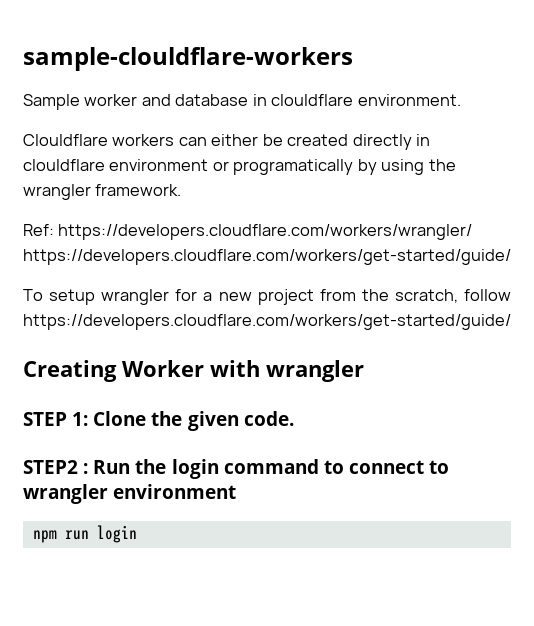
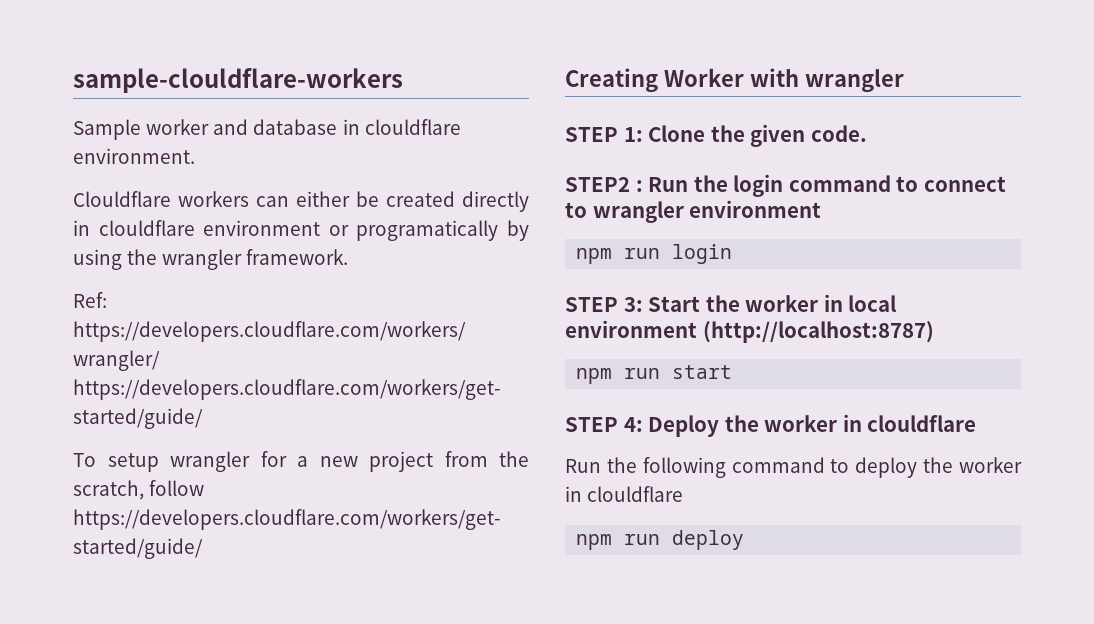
(137, 534) none -> [565,294,897,312] [565,320,934,343] [576,365,733,384] [565,414,977,437] [565,457,1023,478] [565,486,684,502] [576,530,745,550] // STEP 3: Start the worker in local environment (http://localhost:8787) // npm run start // STEP 4: Deploy the worker in clouldflare // Run the following command to deploy the worker in clouldflare // npm run deploy

